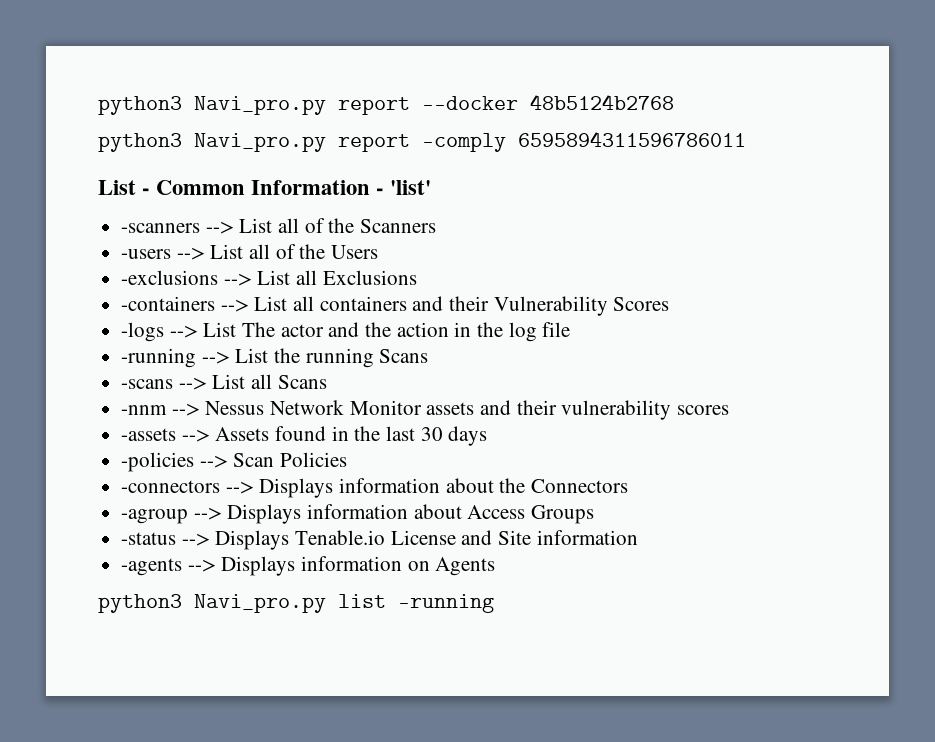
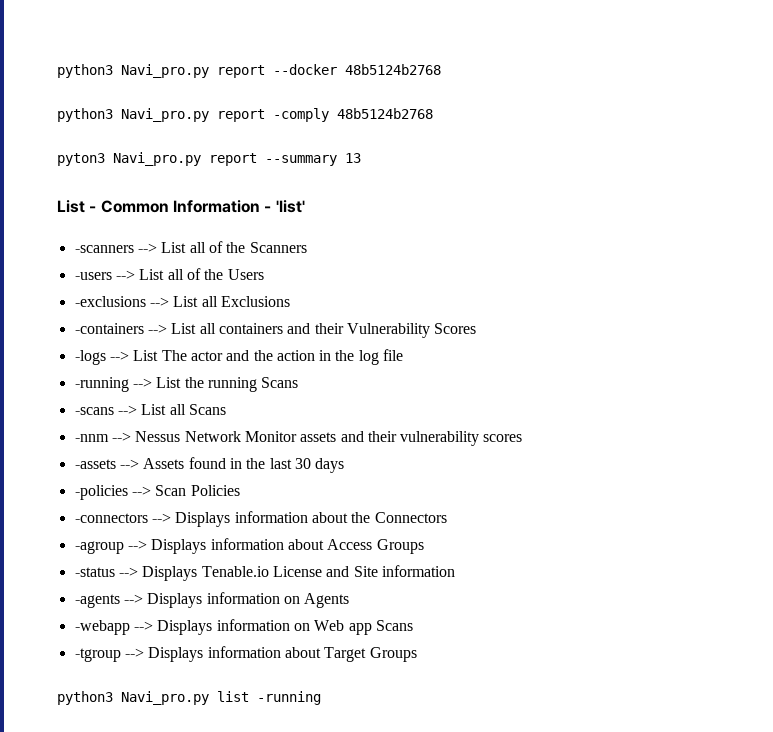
[518,131,746,147] 6595894311596786011 -> [337,108,433,119] [57,152,361,166] 48b5124b2768 // pyton3 Navi_pro.py report --summary 13
(496, 566) none -> [74,619,413,635] [74,646,417,662] // -webapp --> Displays information on Web app Scans // -tgroup --> Displays information about Target Groups

